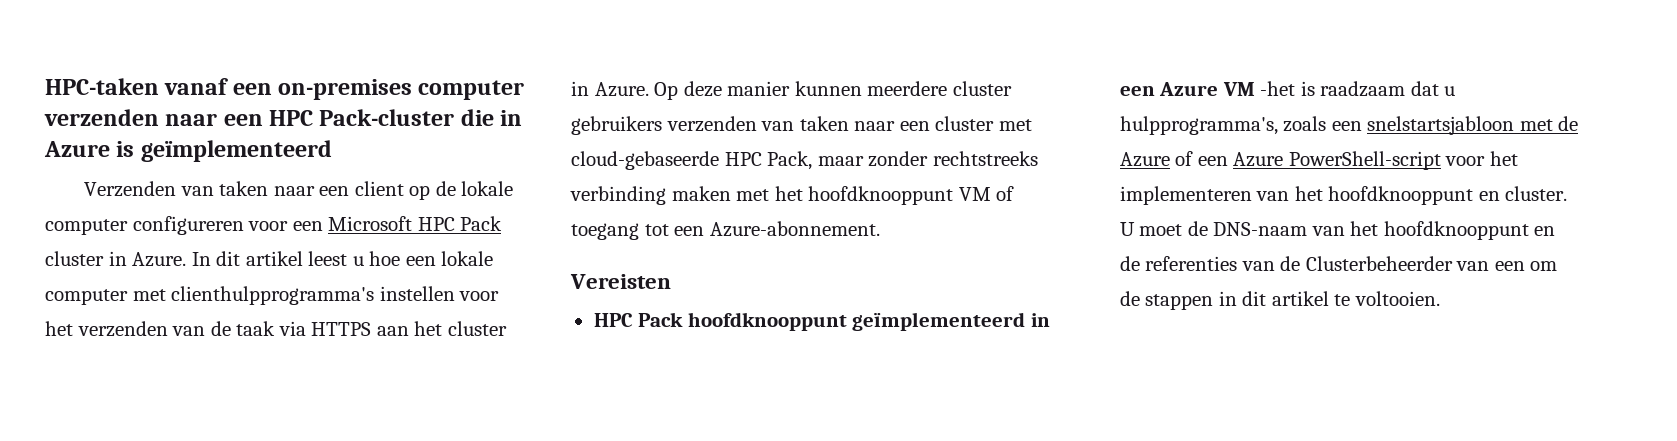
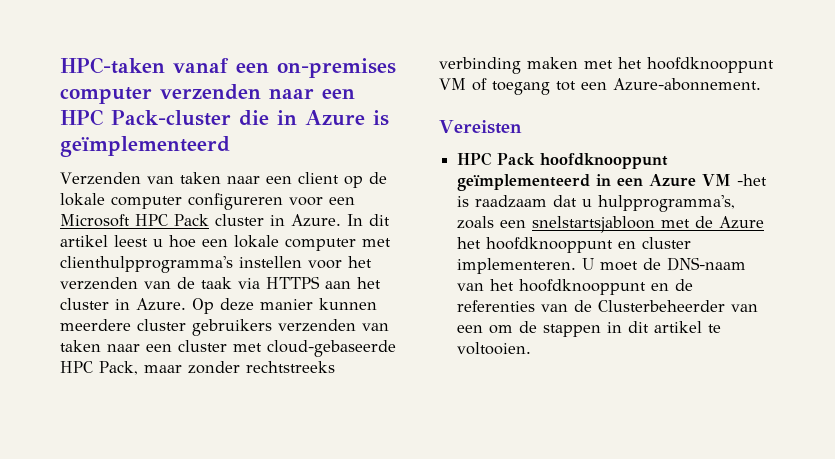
[1175,151,1518,170] [1119,186,1568,205] of een Azure PowerShell-script voor het implementeren van het hoofdknooppunt en cluster. -> [457,237,692,253] [457,258,577,274] het hoofdknooppunt en cluster implementeren.

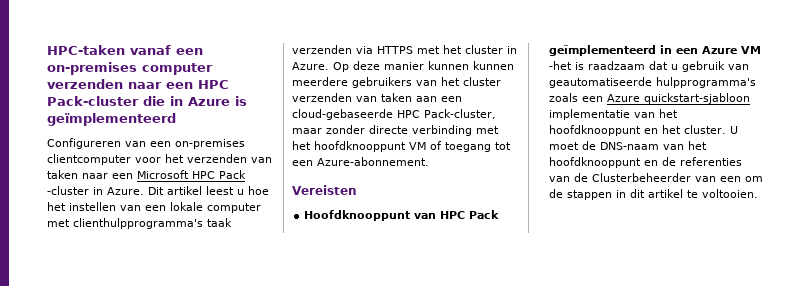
[60,172,387,188] [60,193,323,210] Verzenden van taken naar een client op de lokale computer configureren voor -> [47,138,245,149] [47,154,272,165] [47,170,108,179] Configureren van een on-premises clientcomputer voor het verzenden van taken naar
[215,214,390,227] cluster in Azure. In dit -> [47,186,164,195] -cluster in Azure. Dit
(196, 241) none -> [47,202,141,211] het instellen van
[239,256,372,269] [60,277,232,290] instellen voor het verzenden van de taak -> [207,218,232,227] [292,45,352,54] taak verzenden
[325,281,351,289] aan -> [417,46,440,54] met
[60,319,389,336] [60,340,262,352] meerdere cluster gebruikers verzenden van taken naar een cluster met -> [473,61,514,70] [292,77,501,88] [292,93,462,102] kunnen meerdere gebruikers van het cluster verzenden van taken aan een
[99,361,138,375] Pack, -> [424,109,496,119] Pack-cluster,
[246,361,335,373] [439,57,578,74] rechtstreeks verbinding maken -> [369,125,472,136] directe verbinding
[457,152,669,169] HPC Pack hoofdknooppunt -> [304,210,500,221] Hoofdknooppunt van HPC Pack
[598,195,736,212] [457,216,765,233] [457,237,692,253] [457,258,577,274] hulpprogramma's, zoals een snelstartsjabloon met de Azure het hoofdknooppunt en cluster implementeren. -> [682,61,750,72] [549,77,757,88] [549,93,751,104] [549,109,679,120] [549,125,727,136] gebruik van geautomatiseerde hulpprogramma's zoals een Azure quickstart-sjabloon implementatie van het hoofdknooppunt en het cluster.

